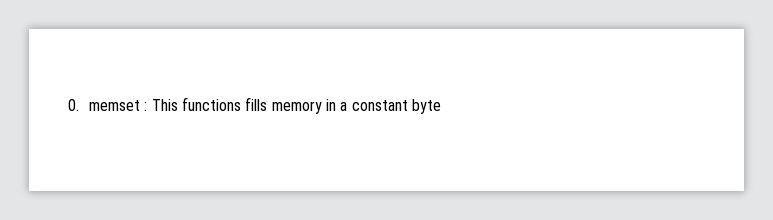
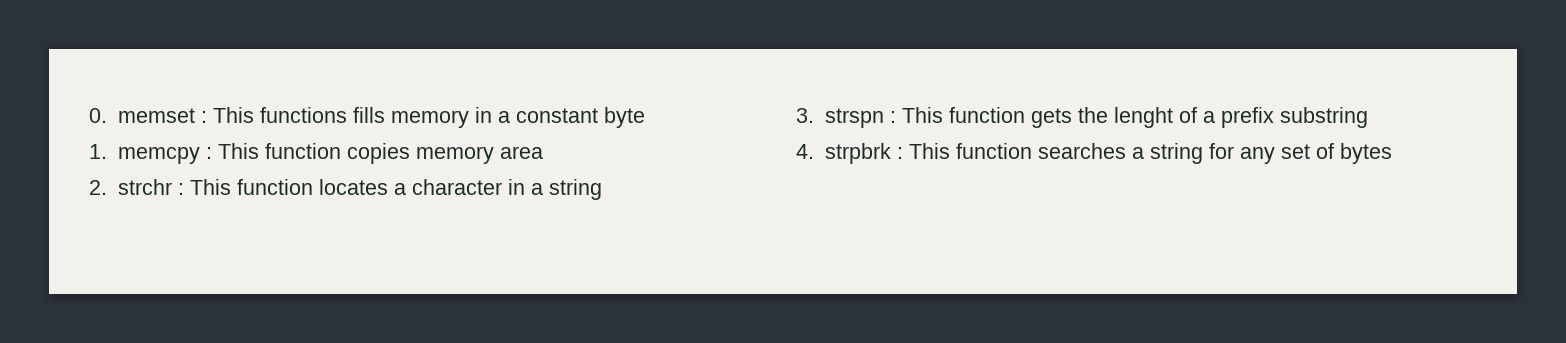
(441, 106) none -> [89,143,543,164] [89,179,602,200] [796,107,1368,128] [796,143,1392,164] // 1. memcpy : This function copies memory area // 2. strchr : This function locates a character in a string // 3. strspn : This function gets the lenght of a prefix substring // 4. strpbrk : This function searches a string for any set of bytes

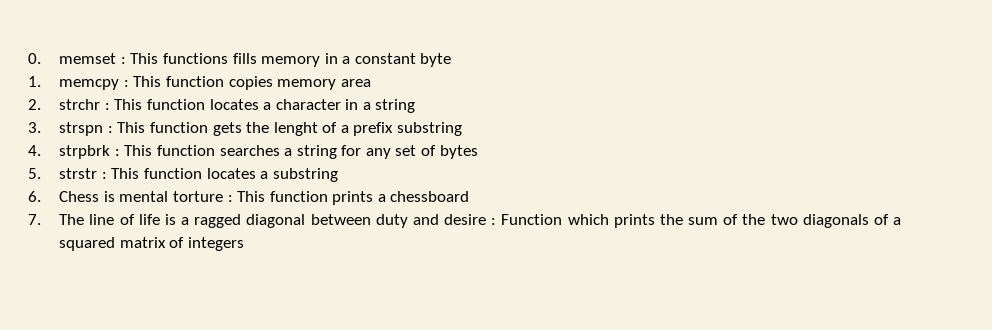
(1392, 153) none -> [28,168,338,182] [28,191,470,205] [28,214,901,228] [59,237,244,251] // 5. strstr : This function locates a substring // 6. Chess is mental torture : This function prints a chessboard // 7. The line of life is a ragged diagonal between duty and desire : Function which prints the sum of the two diagonals of a squared matrix of integers

